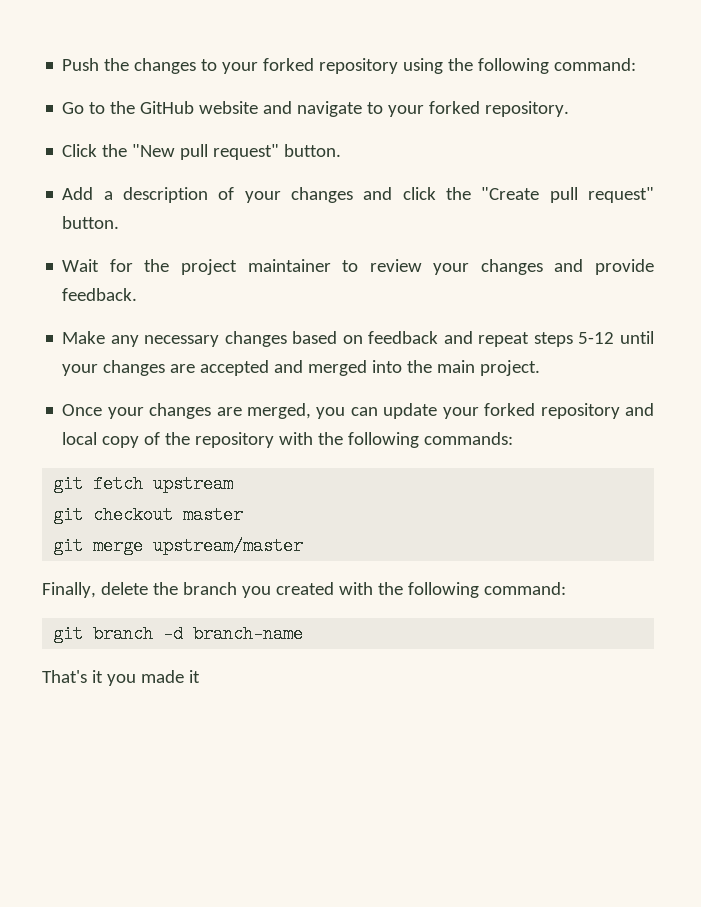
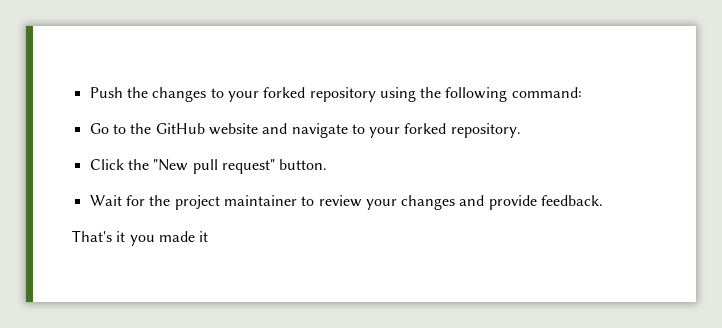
[62,187,654,203] [62,216,120,229] // Add a description of your changes and click the "Create pull request" button. -> (328, 164) none
[62,331,654,347] [62,360,541,376] [62,403,654,419] [62,432,514,448] [53,475,234,493] [53,506,244,524] [53,537,304,555] [42,582,566,598] [53,625,304,643] // Make any necessary changes based on feedback and repeat steps 5-12 until your changes are accepted and merged into the main project. // Once your changes are merged, you can update your forked repository and local copy of the repository with the following commands: // git fetch upstream // git checkout master // git merge upstream/master // Finally, delete the branch you created with the following command: // git branch -d branch-name -> (604, 200) none

